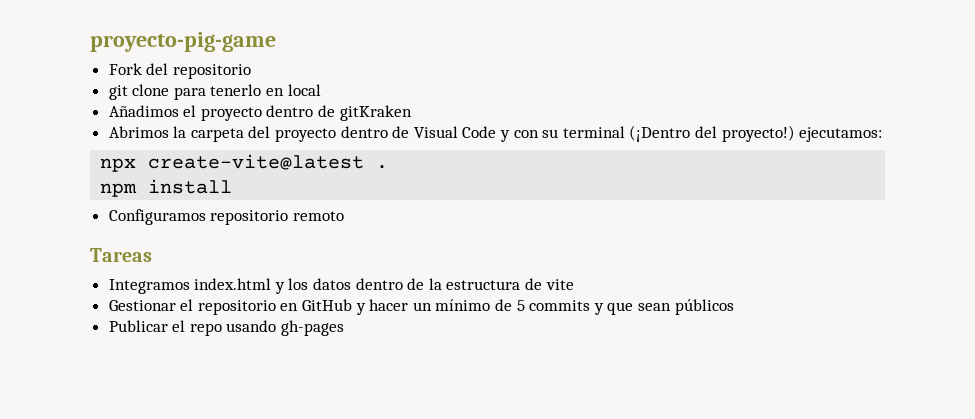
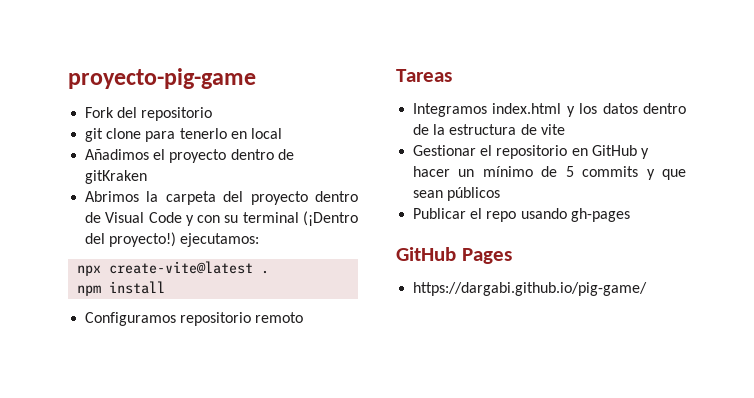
(345, 328) none -> [396,247,512,264] [413,282,648,296] // GitHub Pages // https://dargabi.github.io/pig-game/

